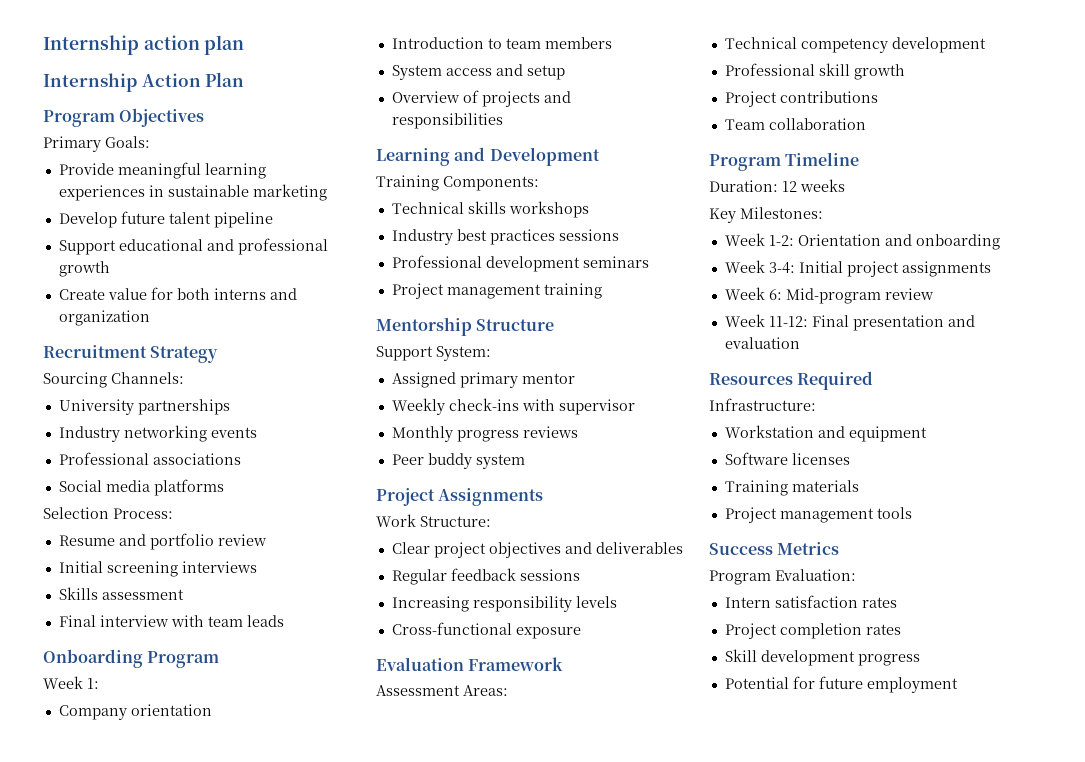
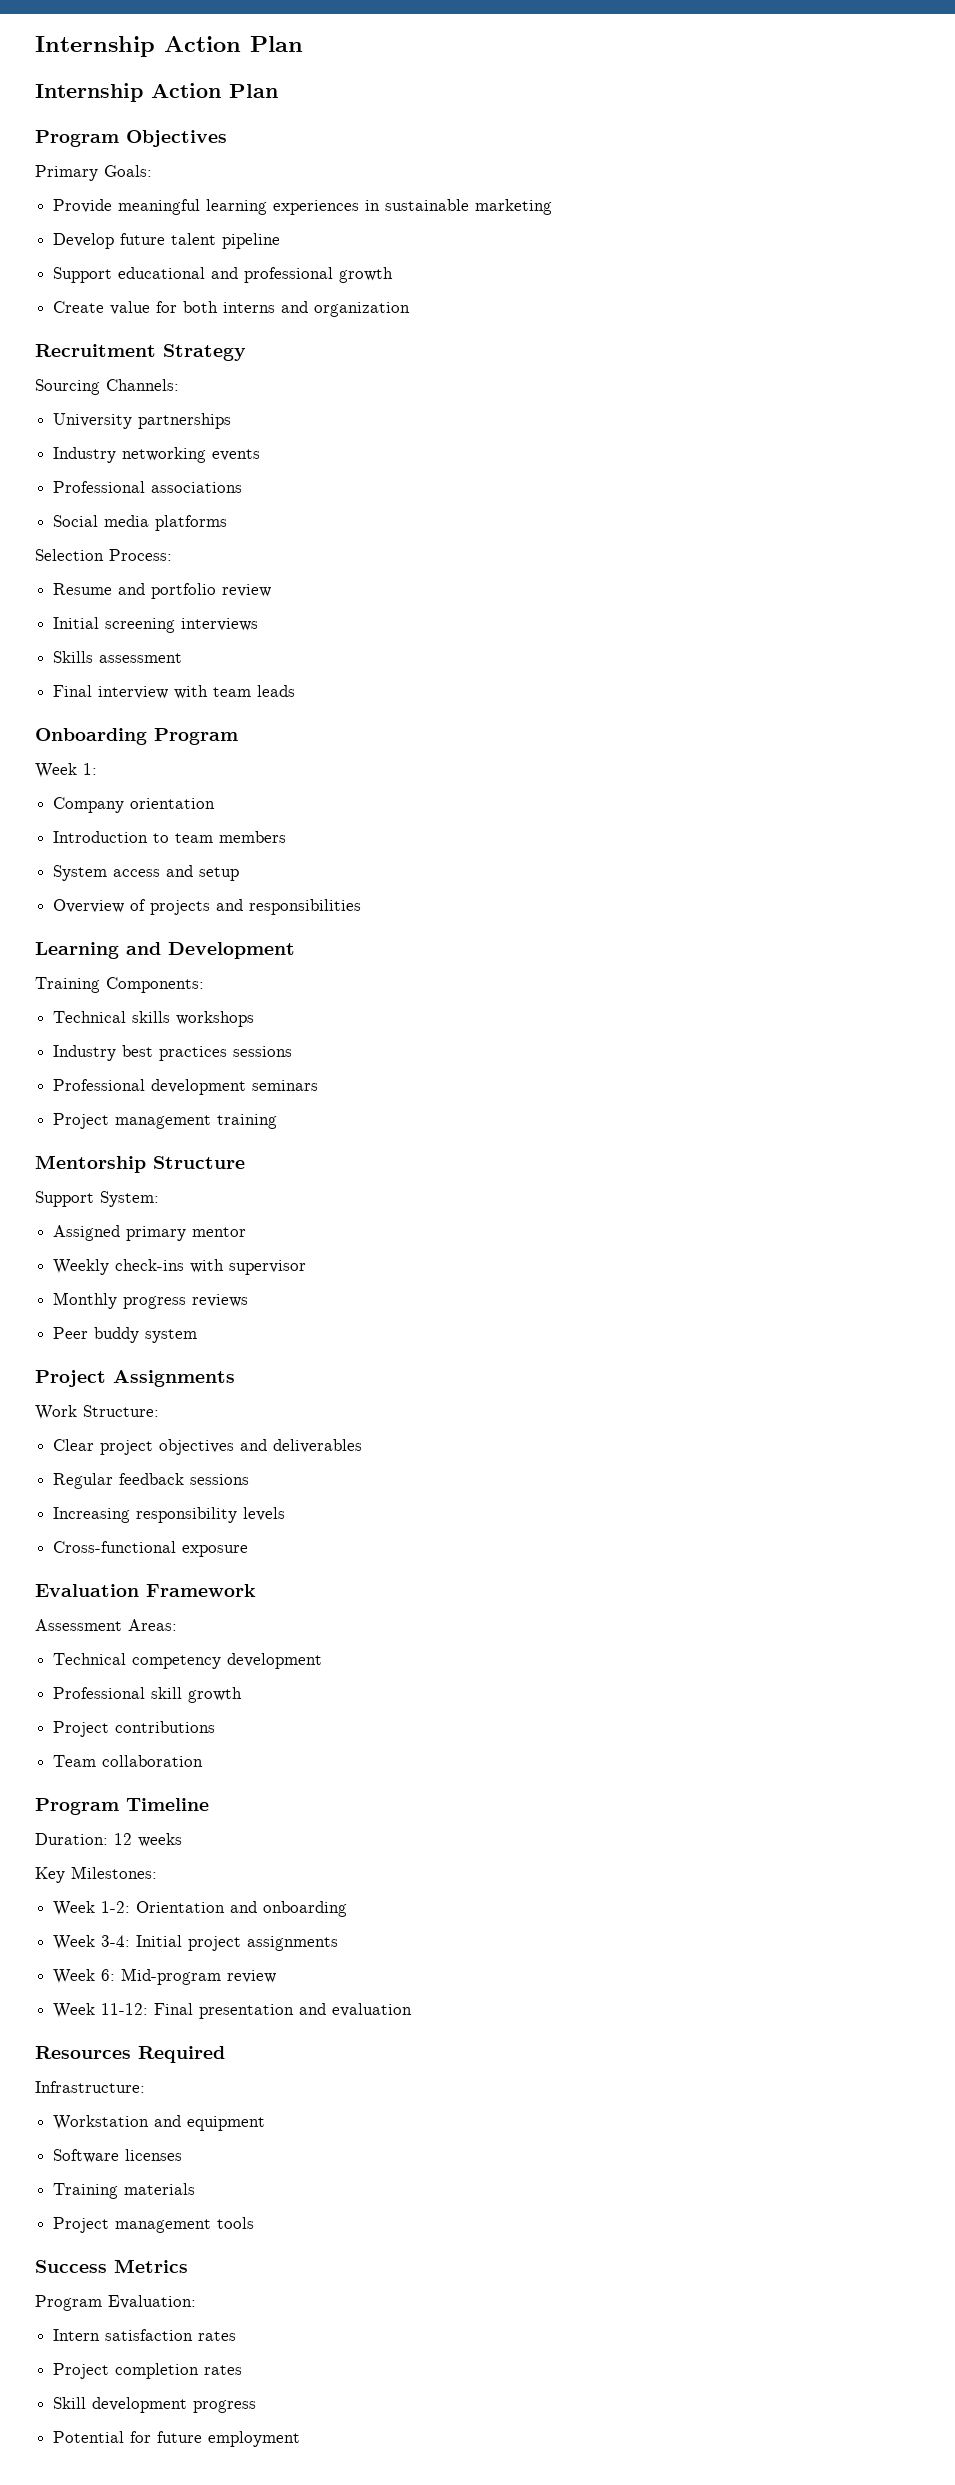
[43,35,245,55] Internship action plan -> [35,36,303,57] Internship Action Plan

